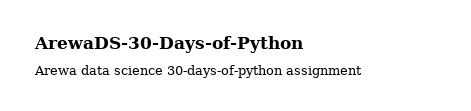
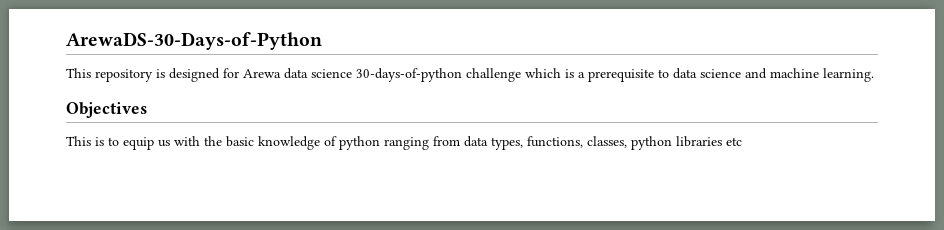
[34,65,362,78] Arewa data science 30-days-of-python assignment -> [66,68,874,82] [66,102,147,118] [66,136,742,150] This repository is designed for Arewa data science 30-days-of-python challenge which is a prerequisite to data science and machine learning. // Objectives // This is to equip us with the basic knowledge of python ranging from data types, functions, classes, python libraries etc

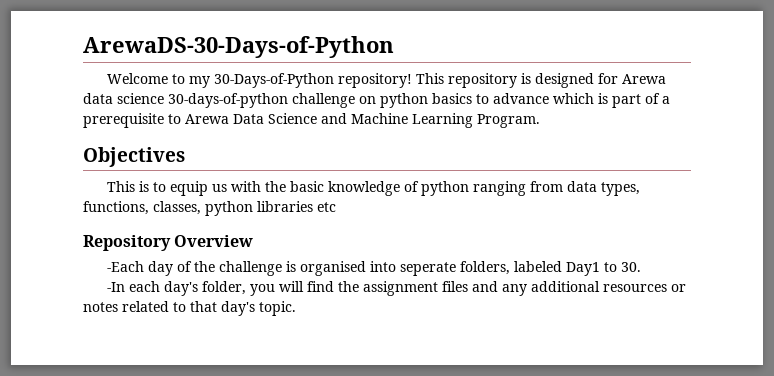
(322, 41) none -> [106,73,412,88] Welcome to my 30-Days-of-Python repository!
[525,68,874,82] which is a prerequisite to data science and machine learning. -> [359,93,670,108] [83,113,540,128] on python basics to advance which is part of a prerequisite to Arewa Data Science and Machine Learning Program.
(742, 141) none -> [83,235,254,251] [106,261,641,276] [106,281,686,296] [83,301,296,316] // Repository Overview // -Each day of the challenge is organised into seperate folders, labeled Day1 to 30. // -In each day's folder, you will find the assignment files and any additional resources or notes related to that day's topic.

